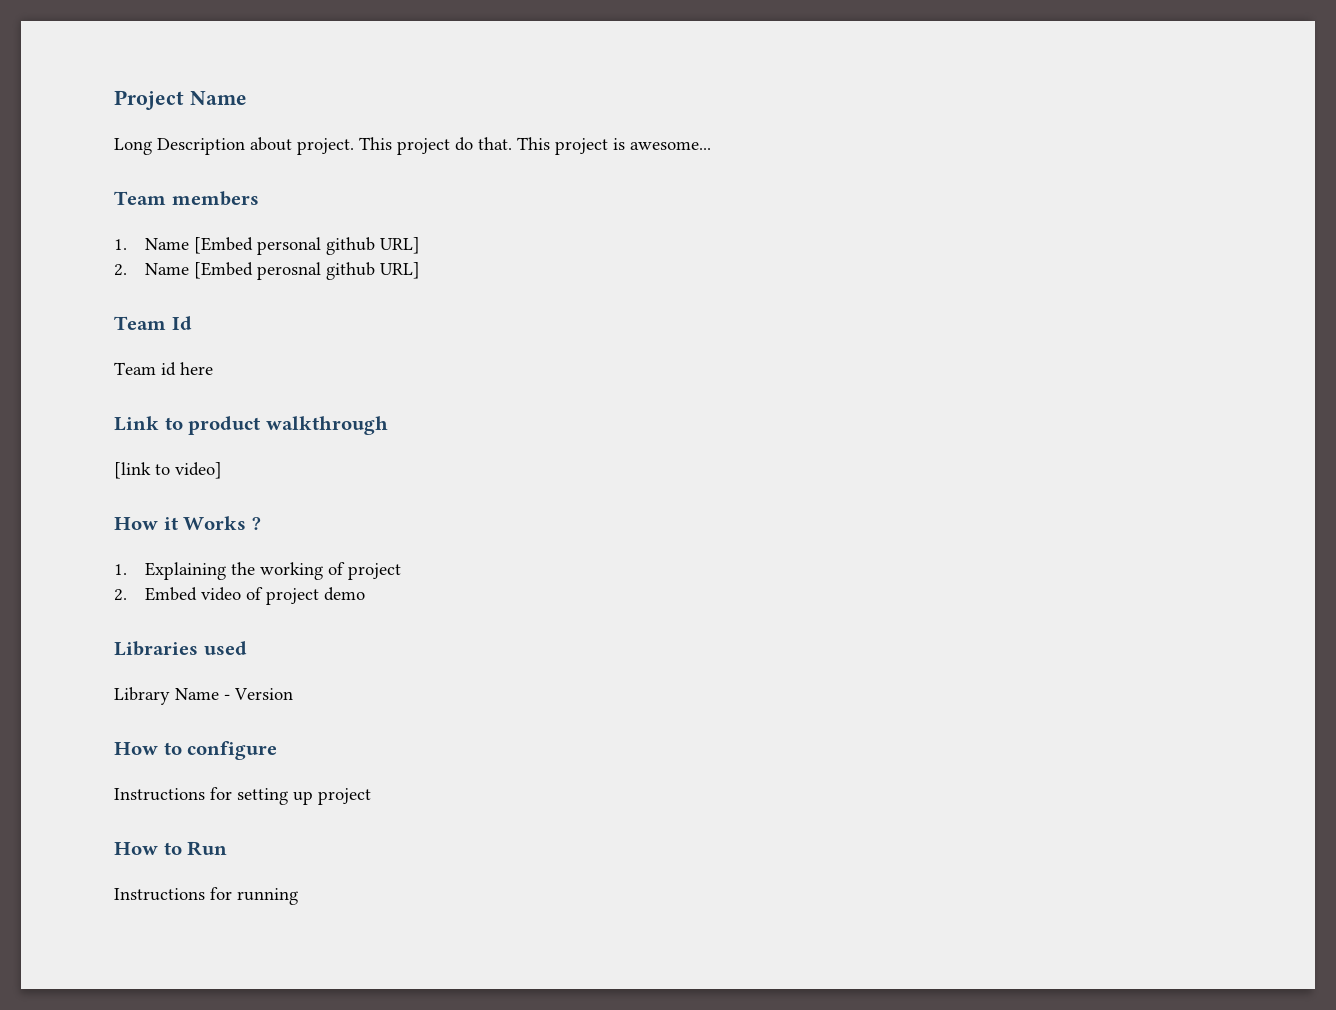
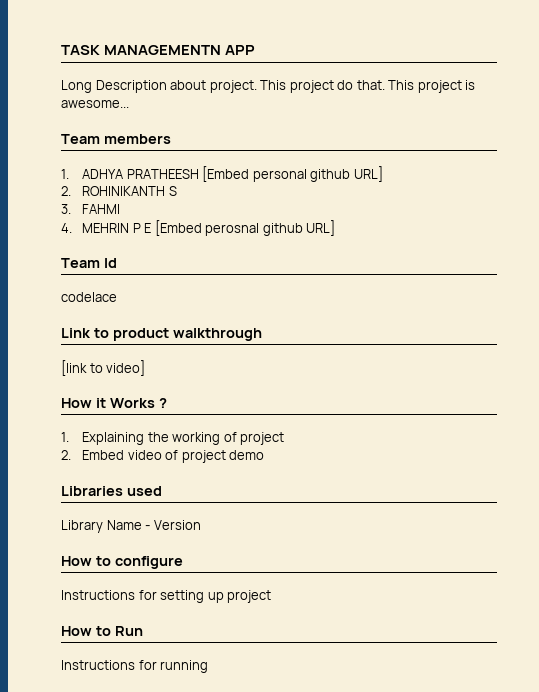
[114,90,247,110] Project Name -> [61,45,256,55] TASK MANAGEMENTN APP
[144,238,189,250] Name -> [82,169,199,179] ADHYA PRATHEESH
[144,263,189,275] Name -> [82,186,177,196] [61,204,121,214] [61,223,152,233] ROHINIKANTH S // 3. FAHMI // 4. MEHRIN P E
[114,362,213,376] Team id here -> [61,292,117,302] codelace

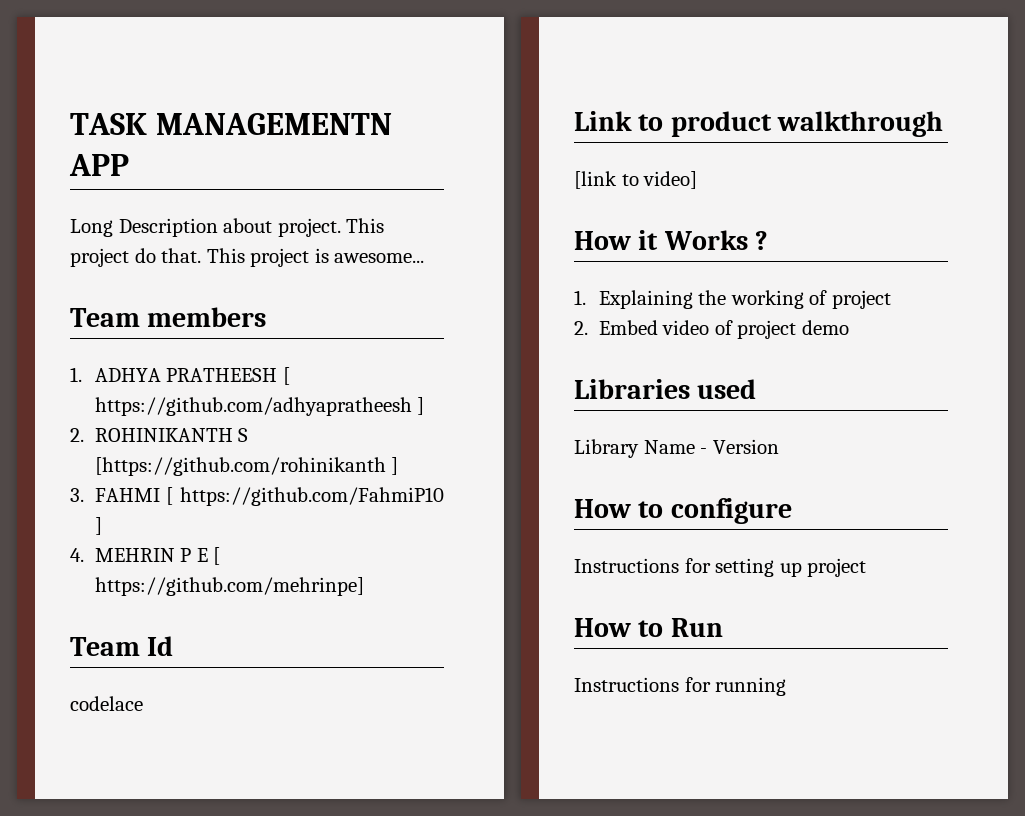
[202,166,383,182] [Embed personal github URL] -> [282,367,290,385] [94,397,425,416] [ https://github.com/adhyapratheesh ]
(177, 191) none -> [94,457,399,476] [https://github.com/rohinikanth ]
(121, 209) none -> [166,487,444,506] [94,517,102,535] [ https://github.com/FahmiP10 ]
[154,220,336,236] [Embed perosnal github URL] -> [213,547,221,565] [94,577,364,596] [ https://github.com/mehrinpe]

